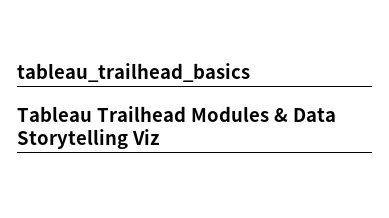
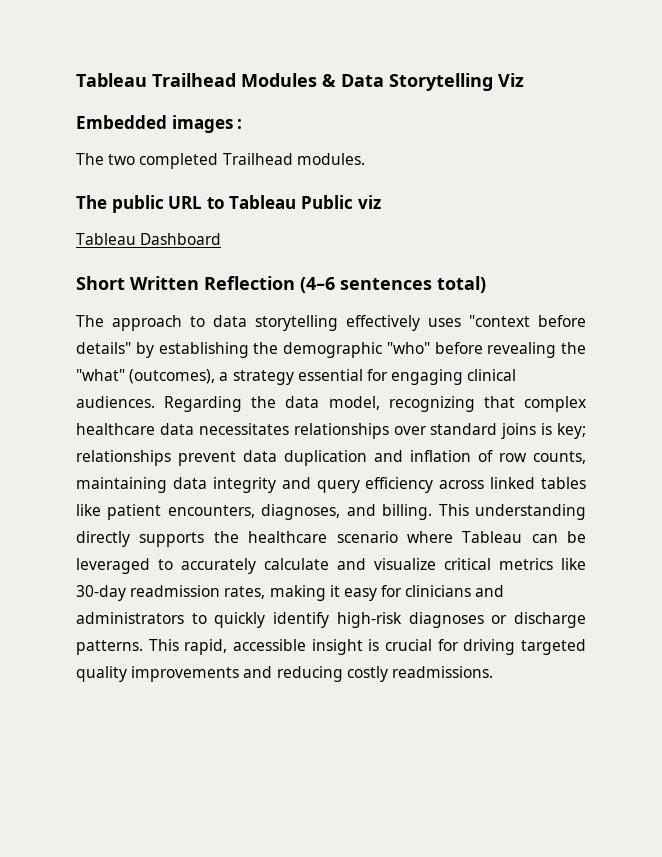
[17,63,250,82] tableau_trailhead_basics // -> (76, 80) none
(159, 137) none -> [76,115,243,133] [76,153,365,169] [76,195,381,213] [76,233,222,245] [76,276,486,293] [76,315,586,331] [76,342,586,358] [76,369,517,385] [76,396,586,412] [76,423,586,439] [76,450,586,466] [76,477,586,493] [76,504,586,520] [76,531,586,547] [76,558,586,574] [76,585,505,601] [76,612,586,628] [76,639,586,655] [76,666,493,682] // Embedded images : // The two completed Trailhead modules. // The public URL to Tableau Public viz // Tableau Dashboard // Short Written Reflection (4–6 sentences total) // The approach to data storytelling effectively uses "context before details" by establishing the demographic "who" before revealing the "what" (outcomes), a strategy essential for engaging clinical audiences. Regarding the data model, recognizing that complex healthcare data necessitates relationships over standard joins is key; relationships prevent data duplication and inflation of row counts, maintaining data integrity and query efficiency across linked tables like patient encounters, diagnoses, and billing. This understanding directly supports the healthcare scenario where Tableau can be leveraged to accurately calculate and visualize critical metrics like 30-day readmission rates, making it easy for clinicians and administrators to quickly identify high-risk diagnoses or discharge patterns. This rapid, accessible insight is crucial for driving targeted quality improvements and reducing costly readmissions.

